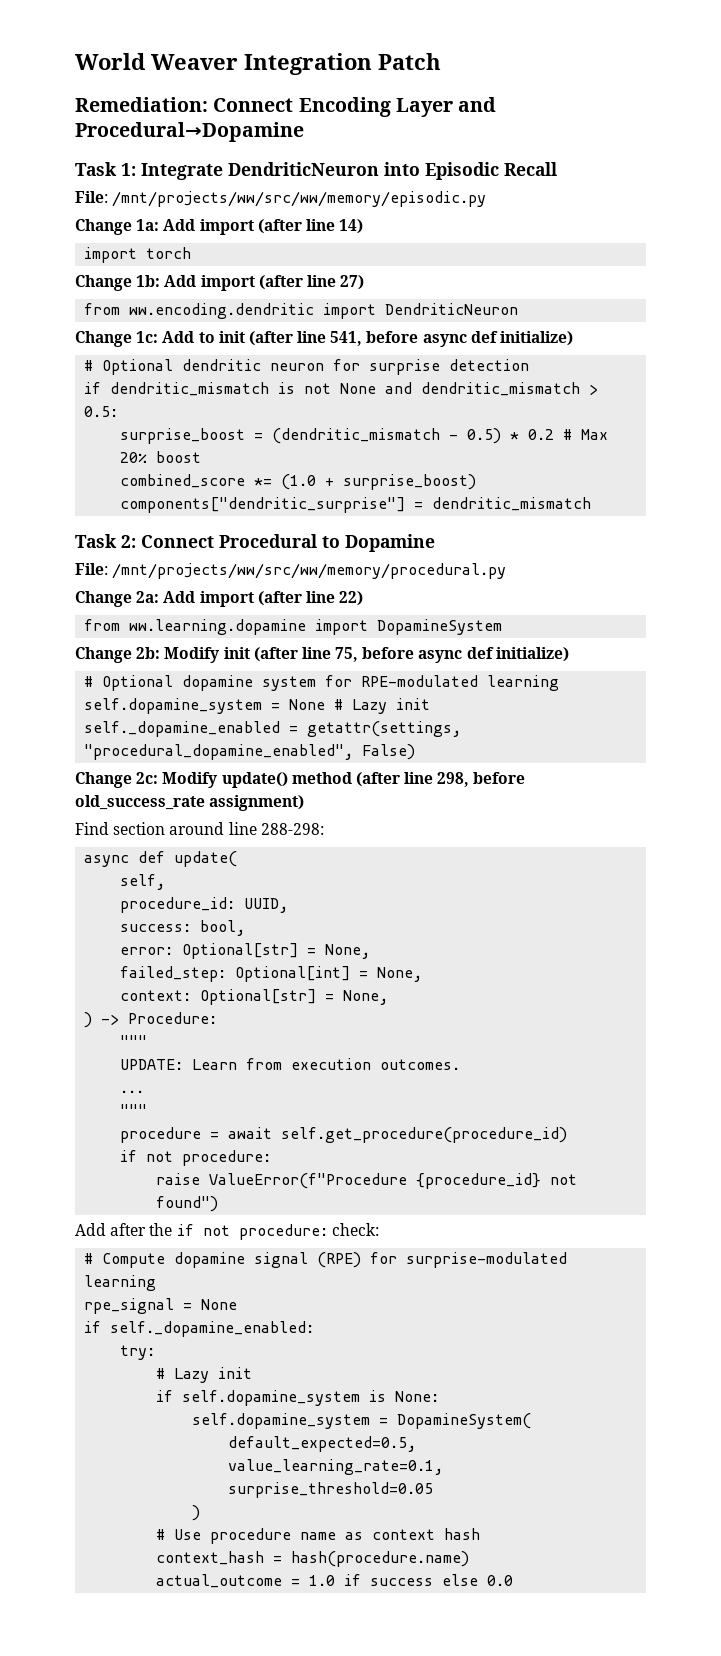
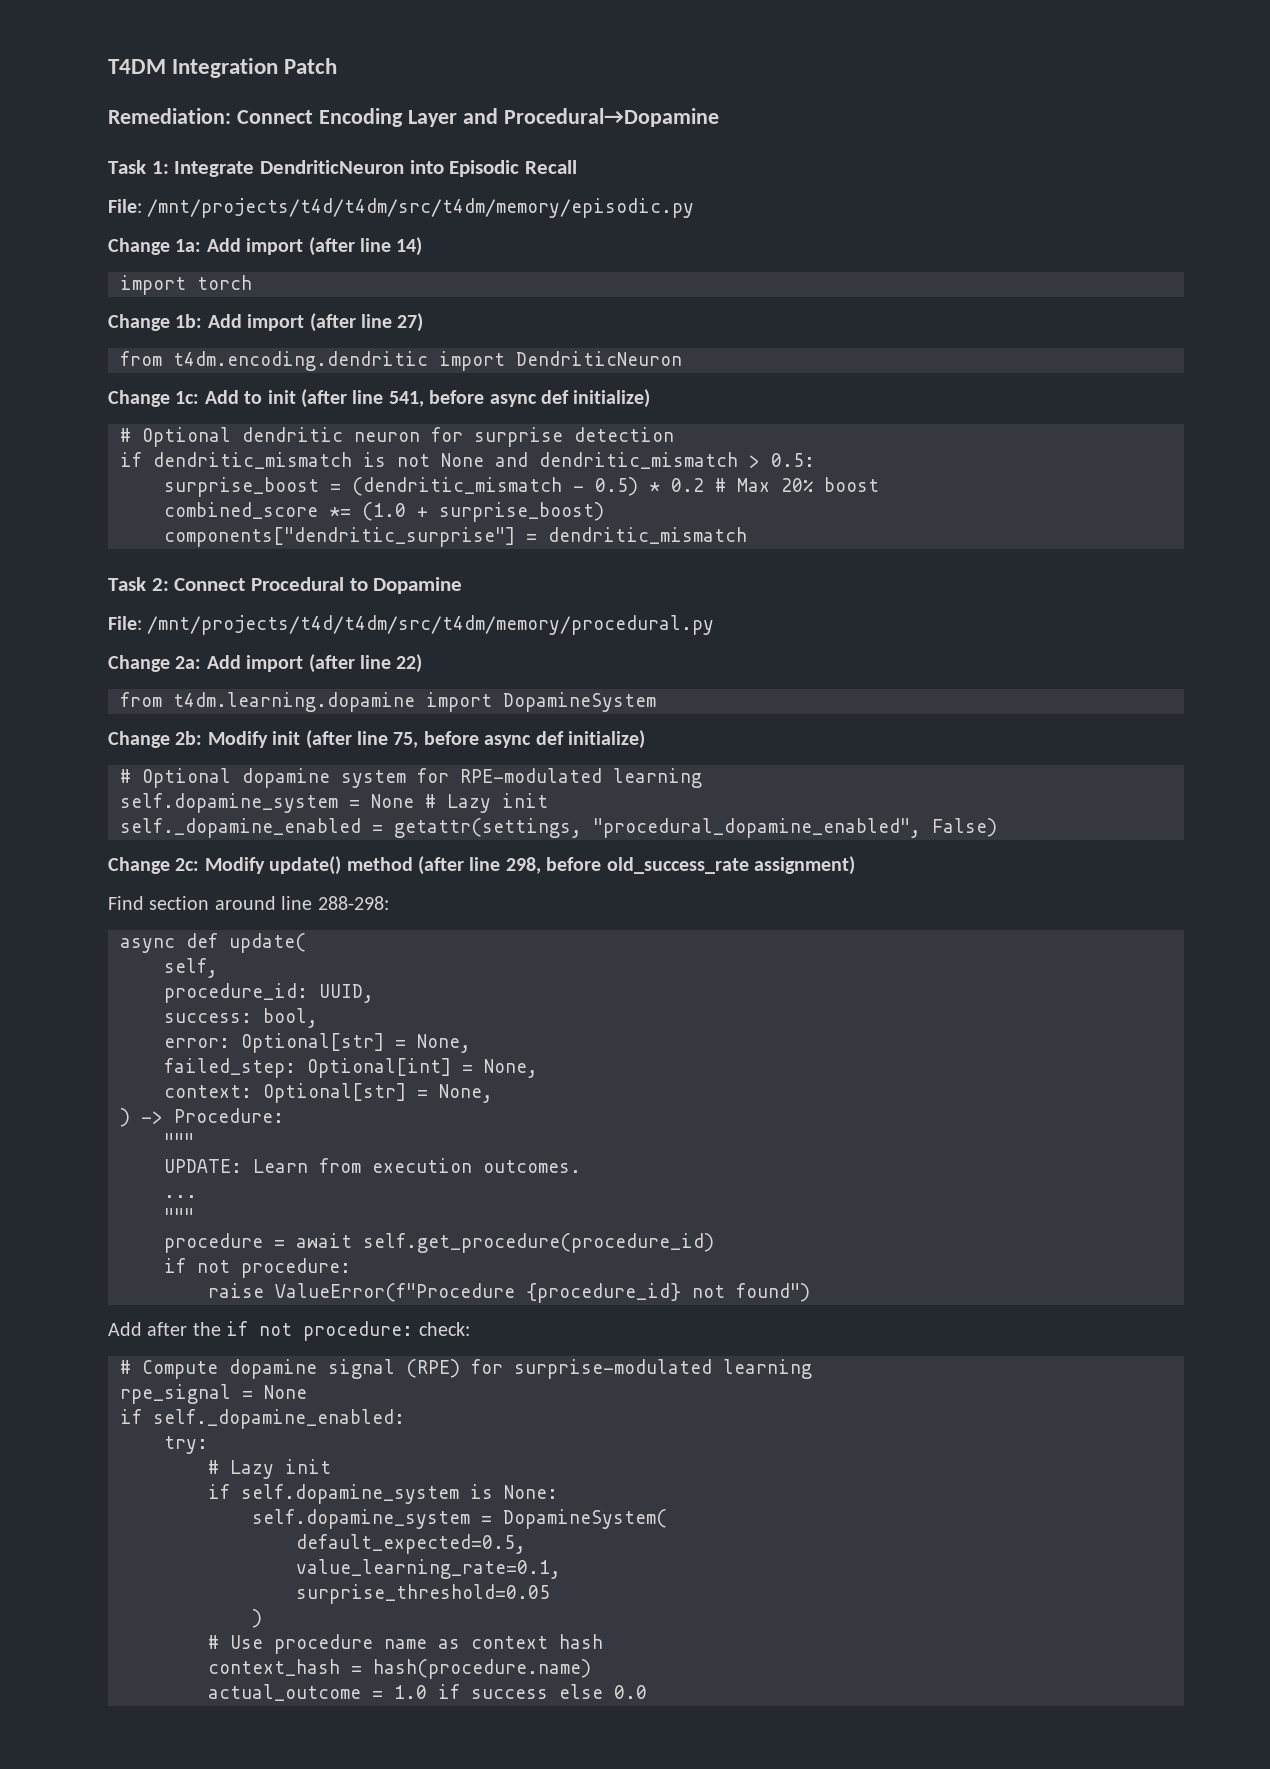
[75,53,238,70] World Weaver -> [108,59,166,74] T4DM
[112,191,487,207] /mnt/projects/ww/src/ww/memory/episodic.py -> [147,198,695,218] /mnt/projects/t4d/t4dm/src/t4dm/memory/episodic.py
[129,303,315,319] ww.encoding.dendritic -> [173,351,428,371] t4dm.encoding.dendritic
[112,563,507,579] /mnt/projects/ww/src/ww/memory/procedural.py -> [147,615,715,635] /mnt/projects/t4d/t4dm/src/t4dm/memory/procedural.py
[129,619,307,635] ww.learning.dopamine -> [173,692,415,712] t4dm.learning.dopamine

